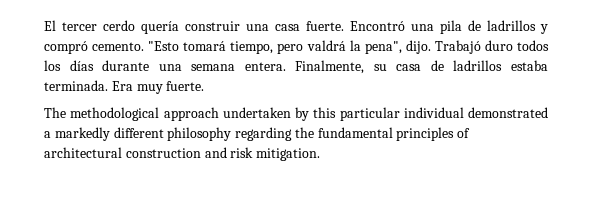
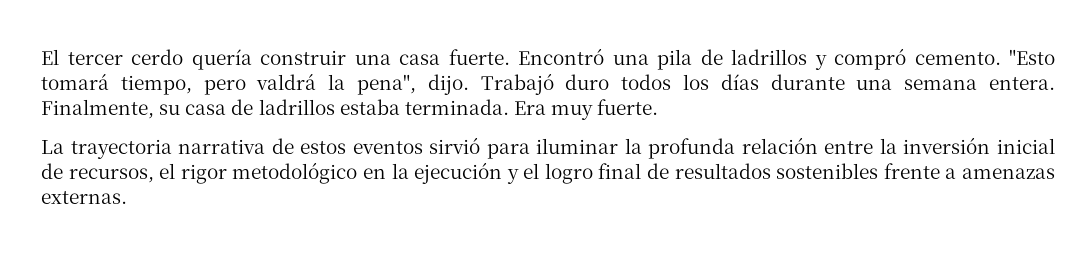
[44,107,548,121] [44,127,471,141] [44,147,321,161] The methodological approach undertaken by this particular individual demonstrated a markedly different philosophy regarding the fundamental principles of architectural construction and risk mitigation. -> [41,137,1055,159] [41,162,1055,184] [41,191,127,204] La trayectoria narrativa de estos eventos sirvió para iluminar la profunda relación entre la inversión inicial de recursos, el rigor metodológico en la ejecución y el logro final de resultados sostenibles frente a amenazas externas.

